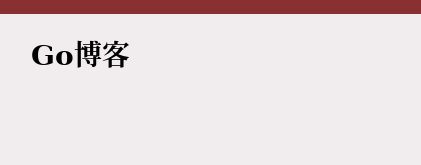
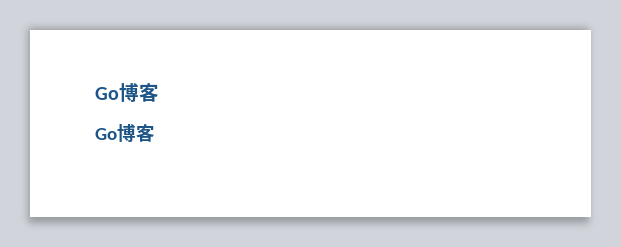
[31,40,130,68] Go博客 -> [95,83,159,102] [95,124,155,142] Go博客 // Go博客

